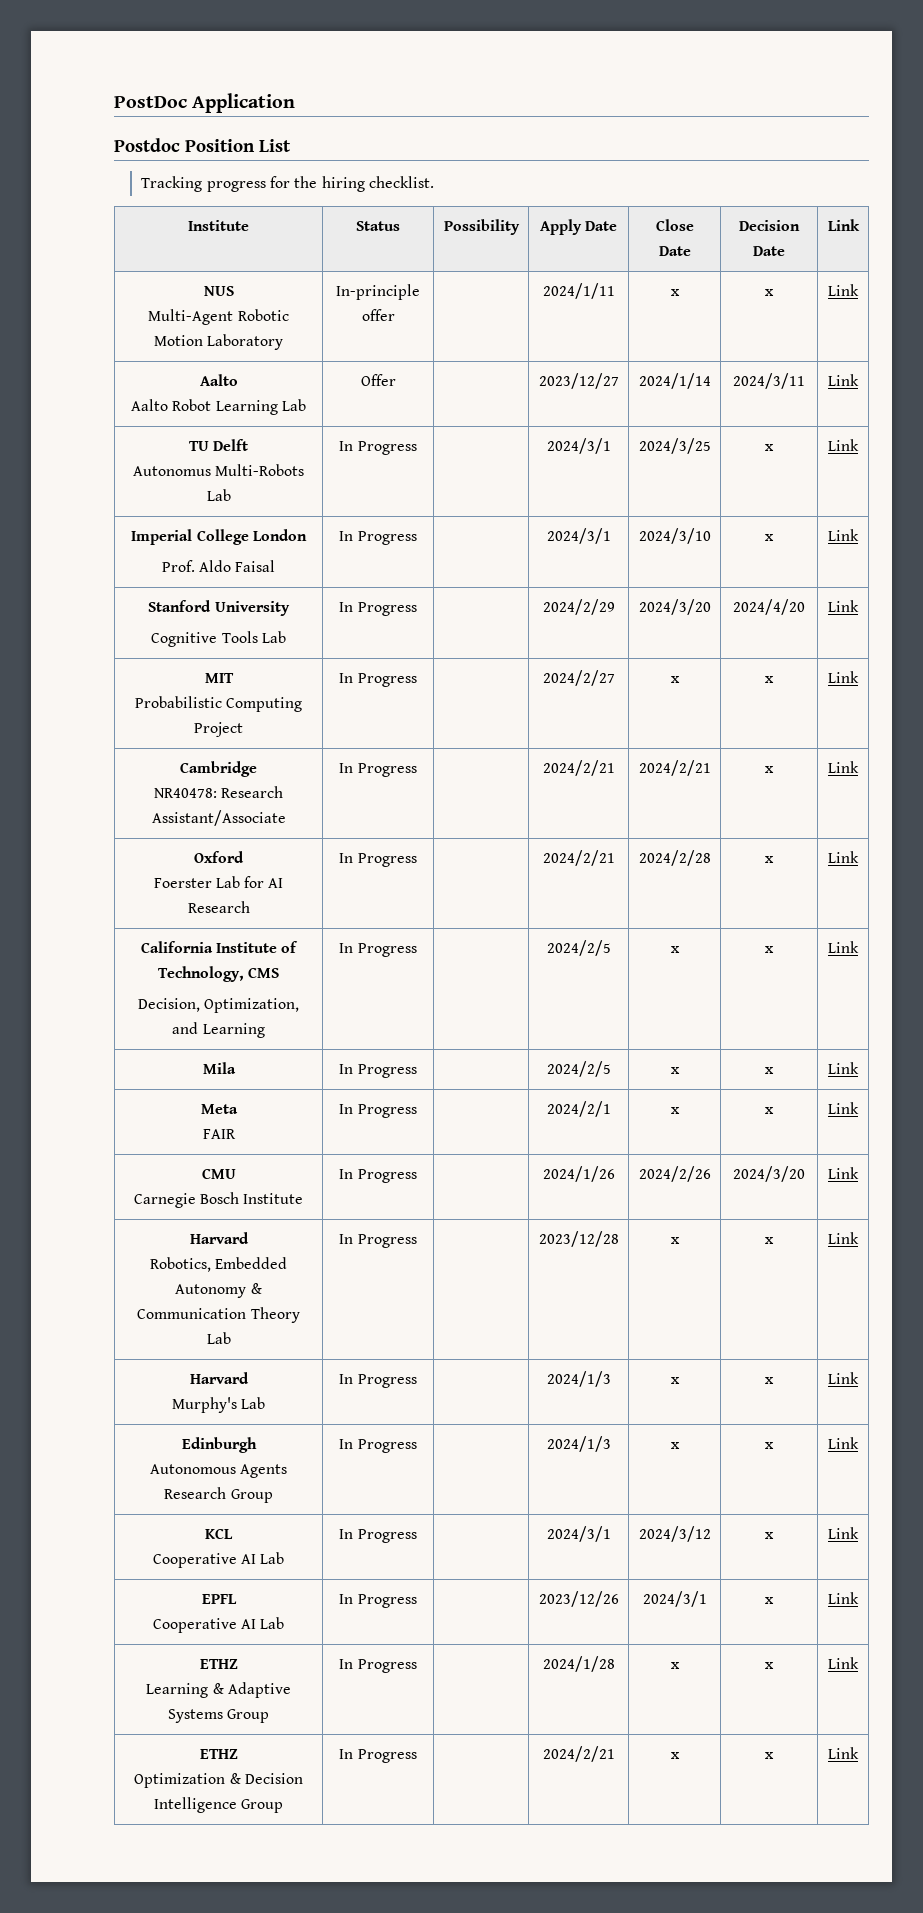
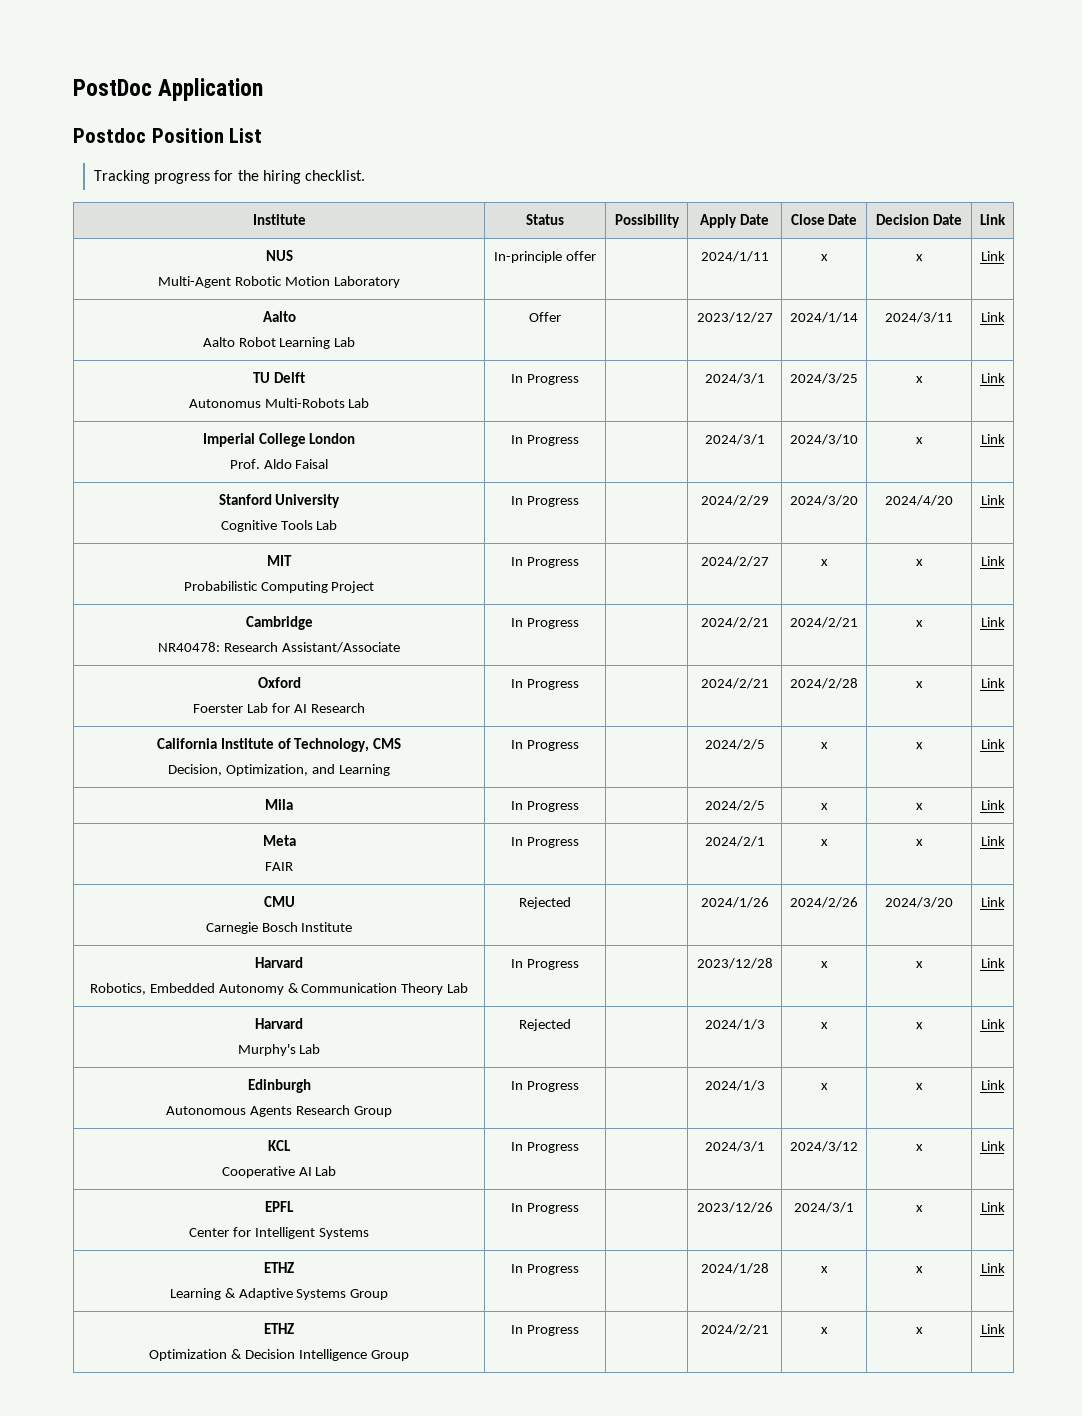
[339,1169,417,1183] In Progress -> [519,897,571,909] Rejected
[339,1374,417,1388] In Progress -> [519,1019,571,1031] Rejected
[152,1617,285,1633] Cooperative AI Lab -> [189,1227,369,1239] Center for Intelligent Systems

